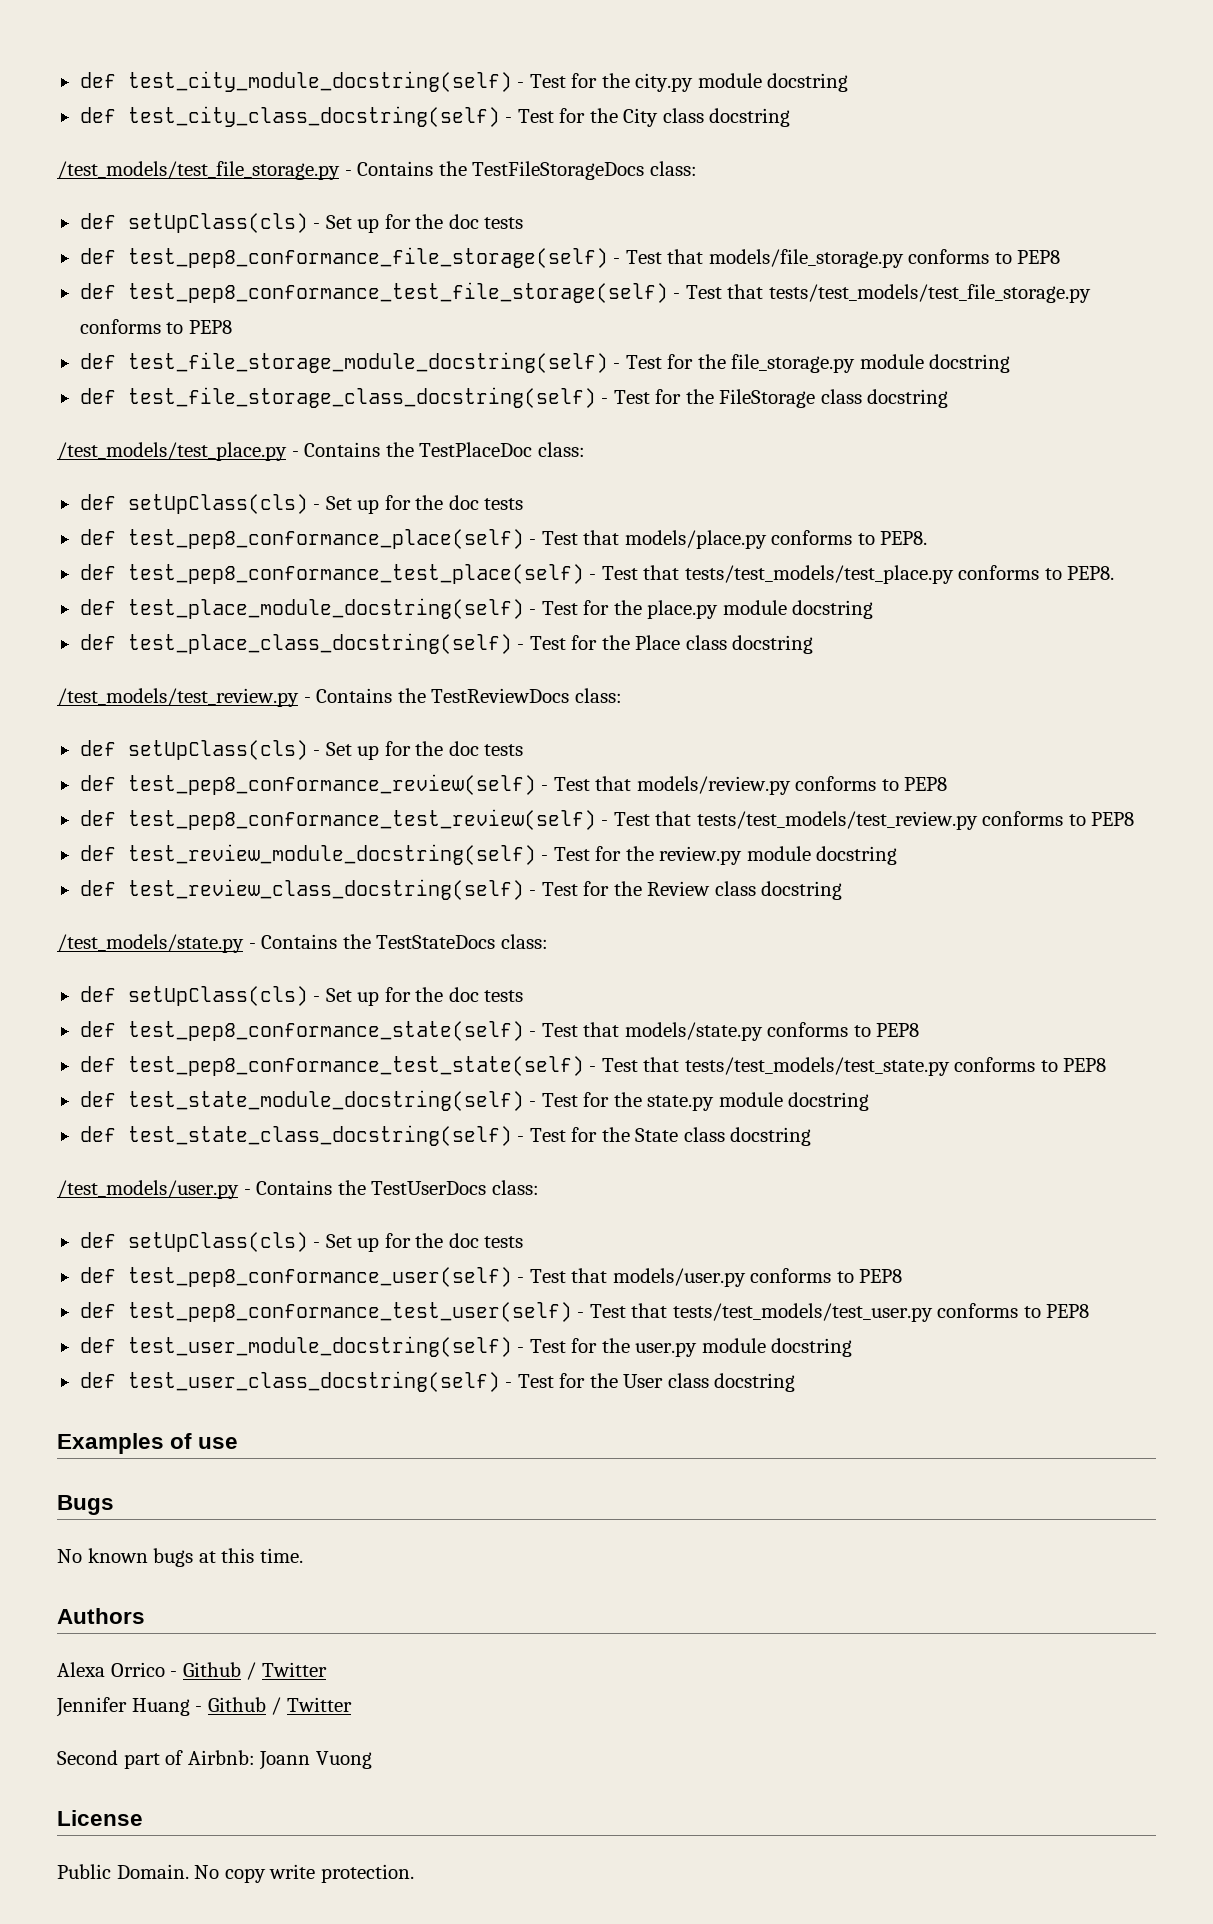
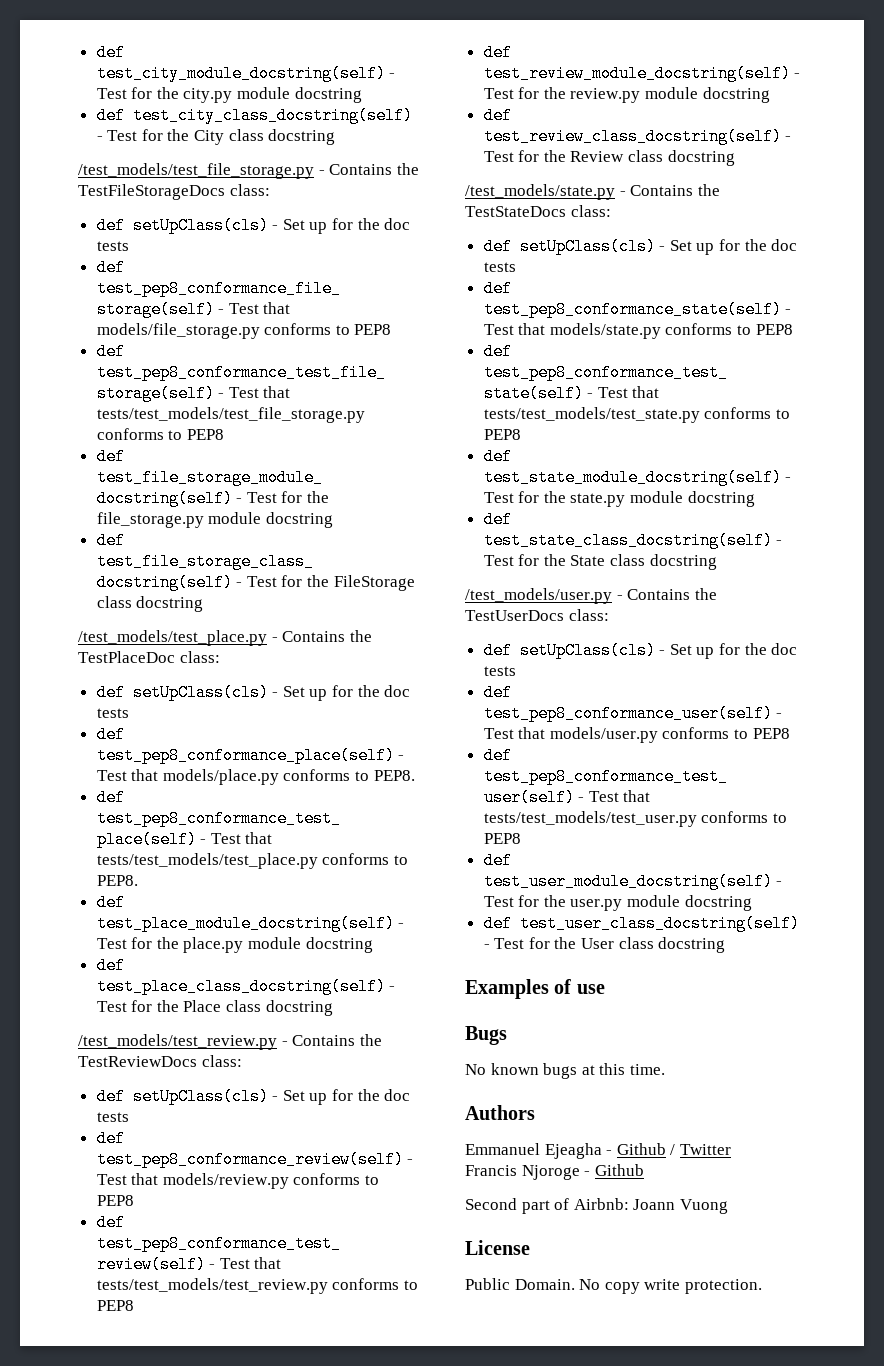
[57,1662,327,1680] [56,1697,352,1717] Alexa Orrico - Github / Twitter // Jennifer Huang - Github / Twitter -> [465,1143,731,1159] [465,1164,644,1180] Emmanuel Ejeagha - Github / Twitter // Francis Njoroge - Github

